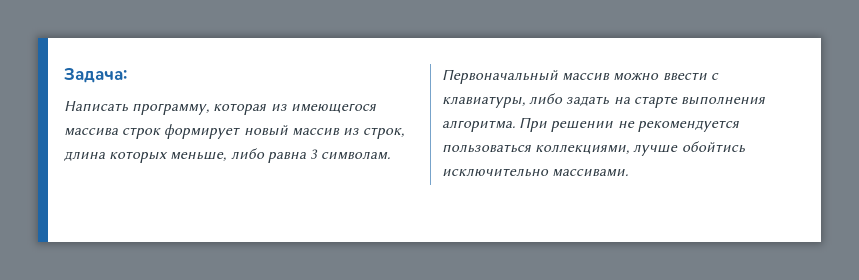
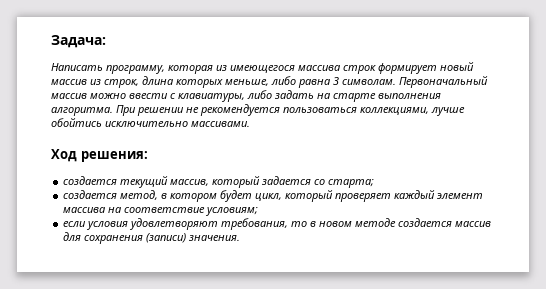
(629, 173) none -> [51,149,148,162] [63,176,375,188] [63,190,484,202] [63,207,259,216] [63,218,492,230] [63,232,241,244] // Ход решения: // создается текущий массив, который задается со старта; // создается метод, в котором будет цикл, который проверяет каждый элемент массива на соответствие условиям; // если условия удовлетворяют требования, то в новом методе создается массив для сохранения (записи) значения.

